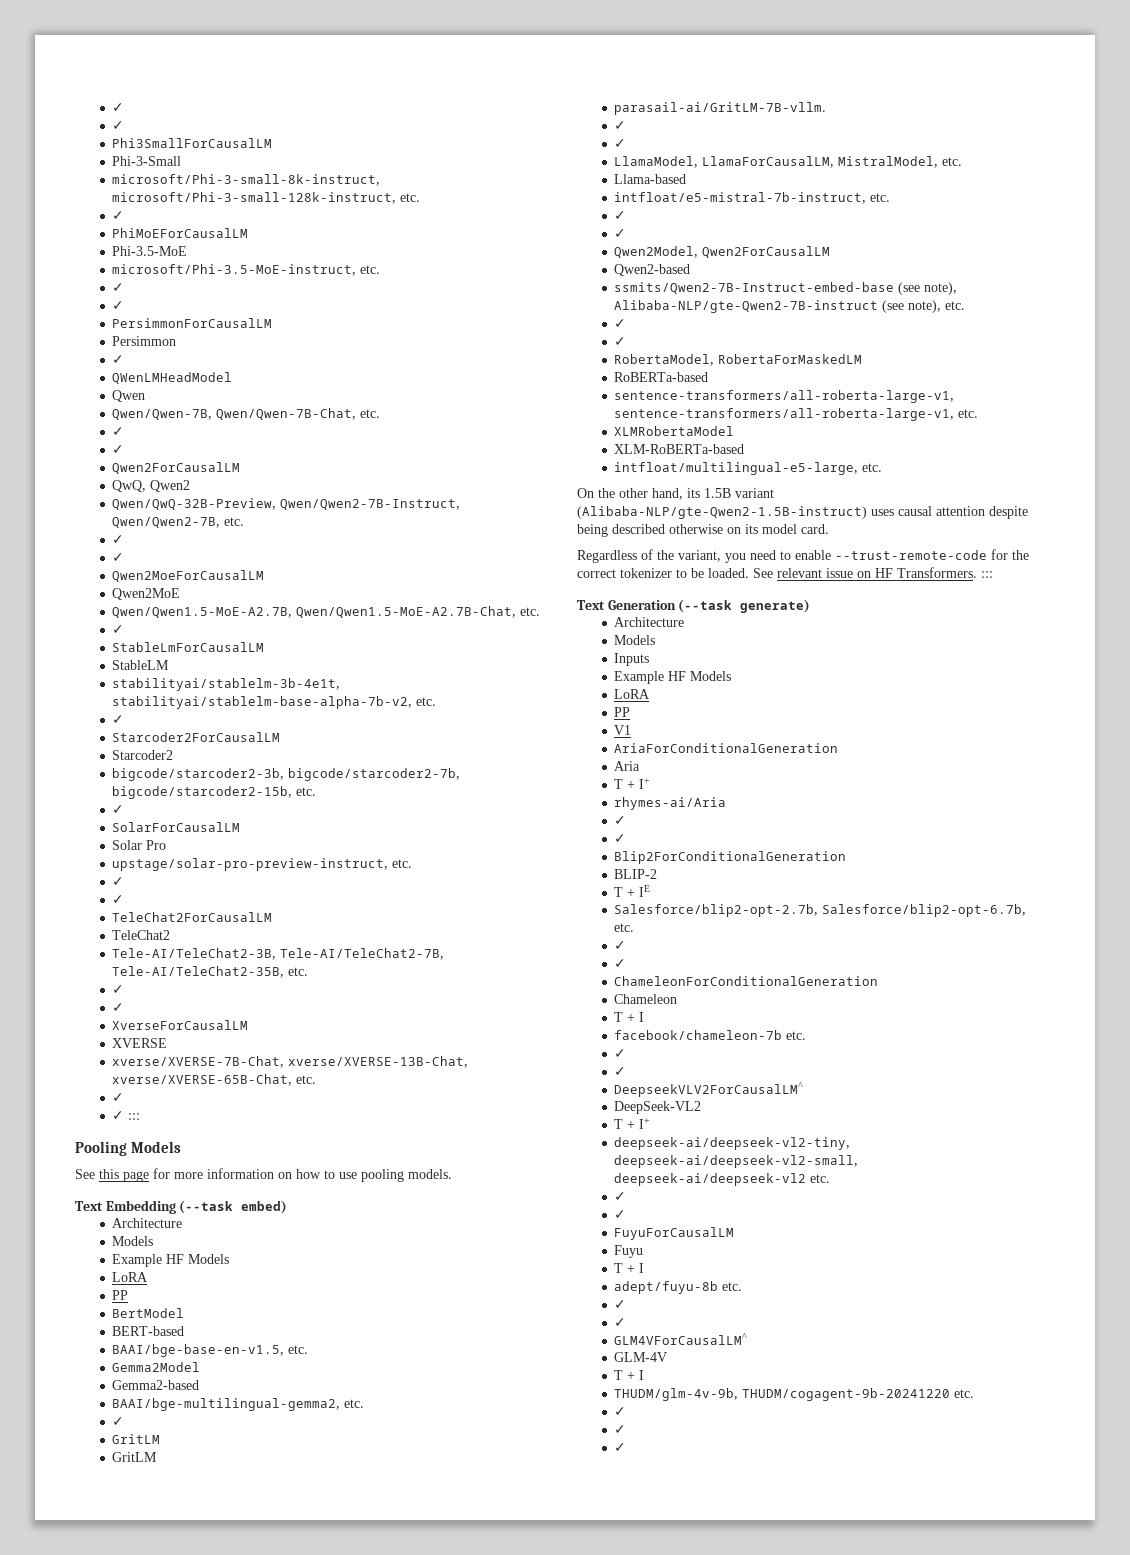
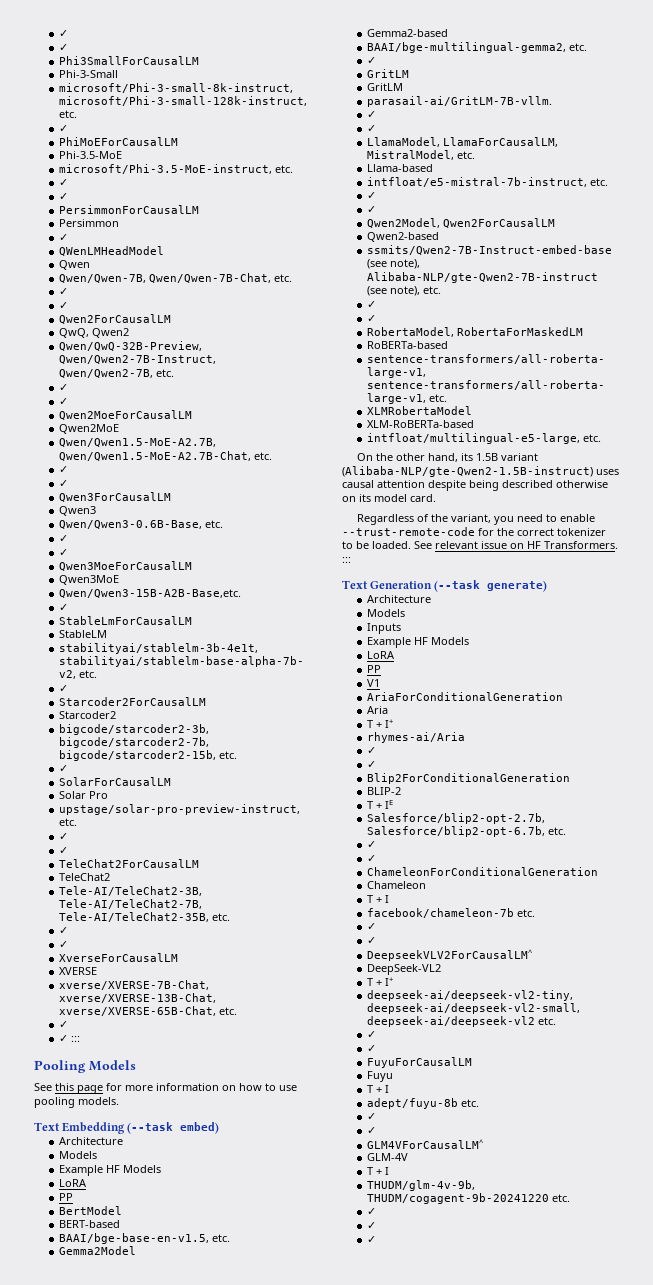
(125, 629) none -> [58,480,68,487] [58,492,171,502] [58,506,96,516] [58,520,223,529] [58,535,68,542] [58,549,68,556] [58,561,192,571] [58,575,119,585] [58,589,241,598] [58,604,68,611] // ✓ // Qwen3ForCausalLM // Qwen3 // Qwen/Qwen3-0.6B-Base, etc. // ✓ // ✓ // Qwen3MoeForCausalLM // Qwen3MoE // Qwen/Qwen3-15B-A2B-Base,etc. // ✓

